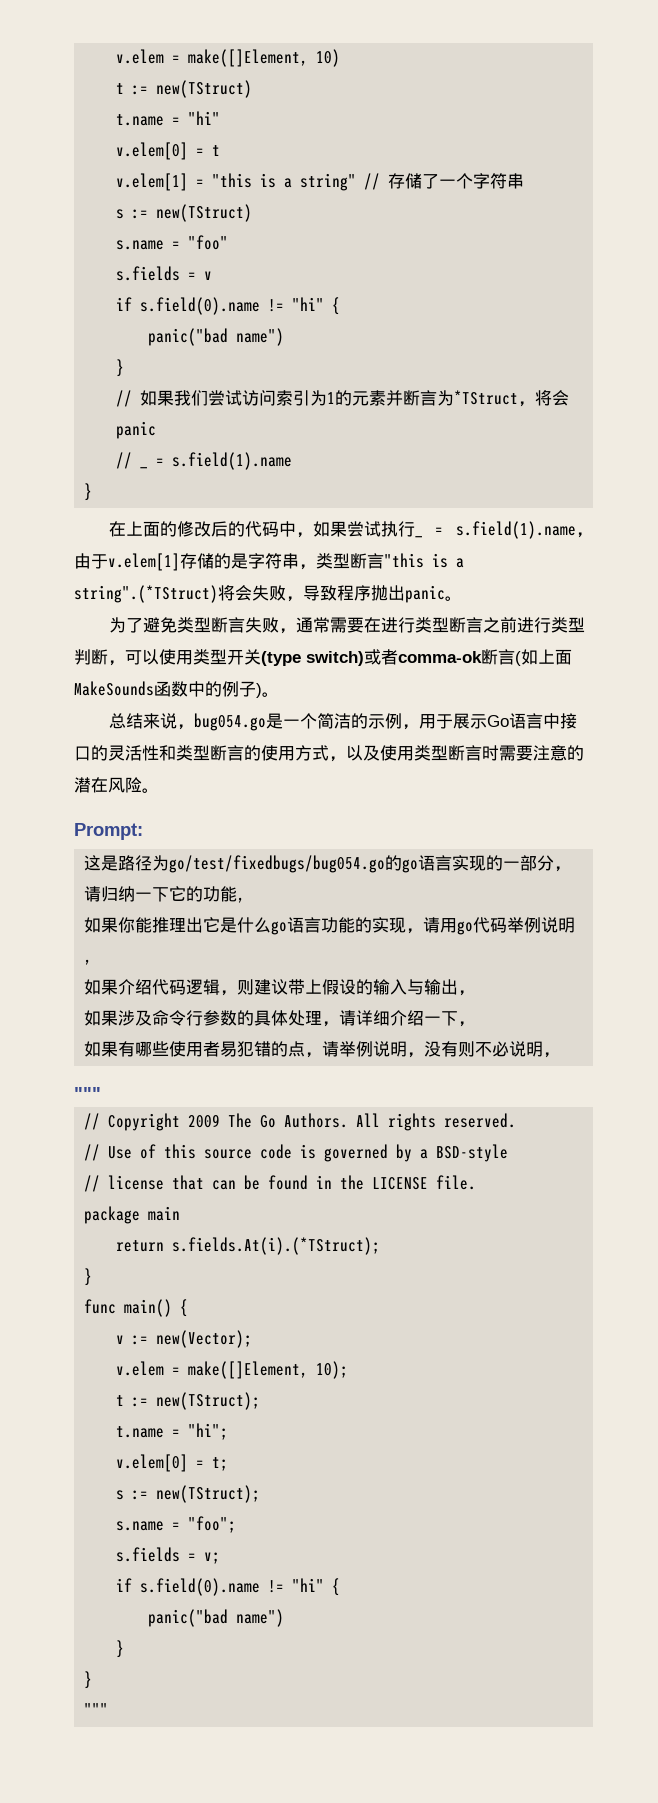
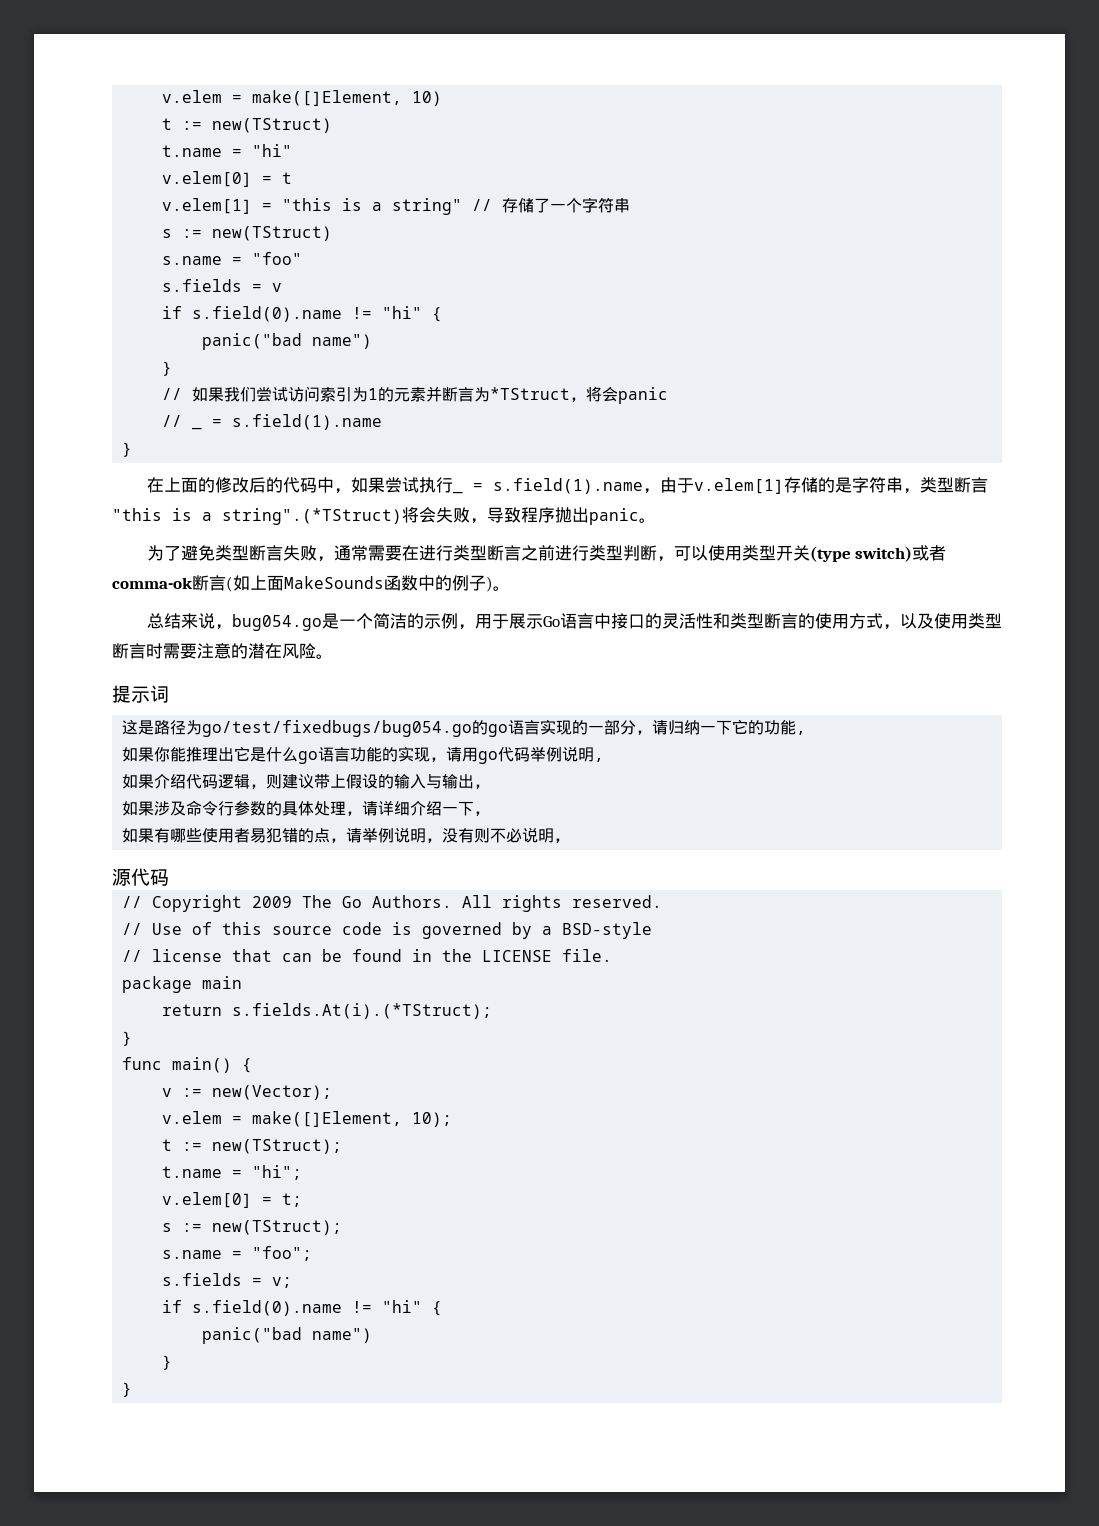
[74,823,143,840] Prompt: -> [112,685,169,703] 提示词
[74,1087,101,1100] """ -> [112,868,169,886] 源代码
[84,1703,109,1716] // """ -> (133, 1389) none

